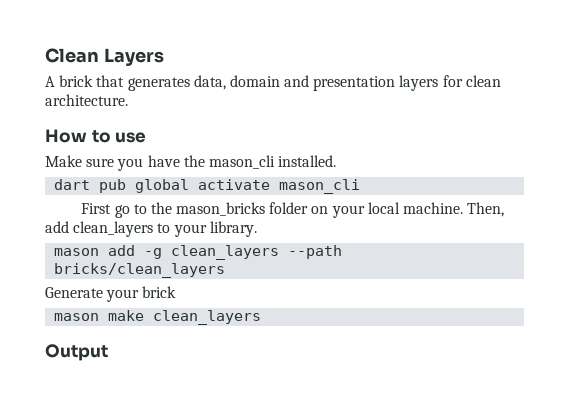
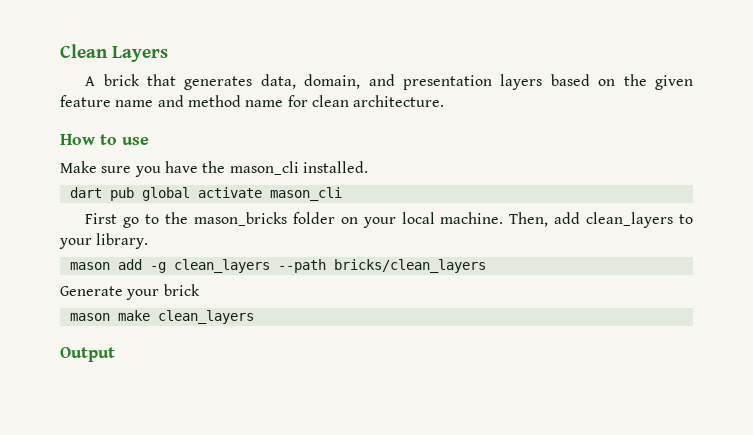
[229,75,280,87] domain -> [304,74,361,89] domain,
(439, 83) none -> [550,74,693,90] [60,95,284,107] based on the given feature name and method name

